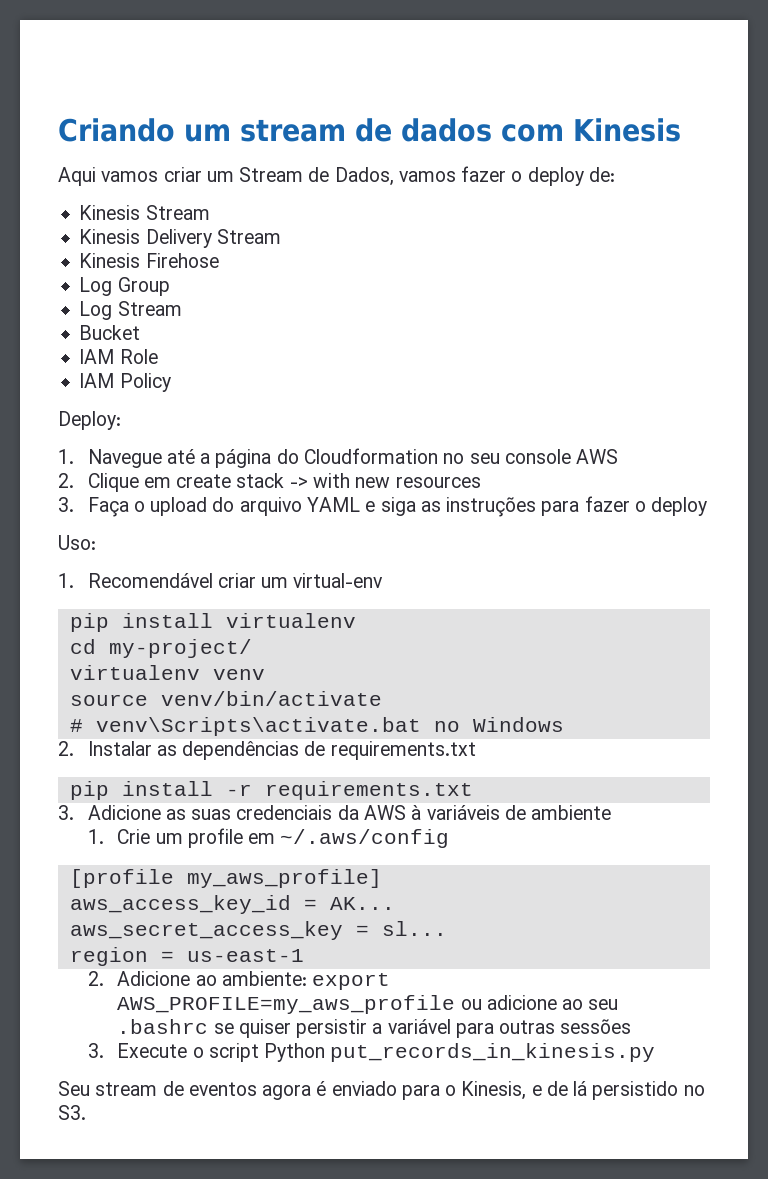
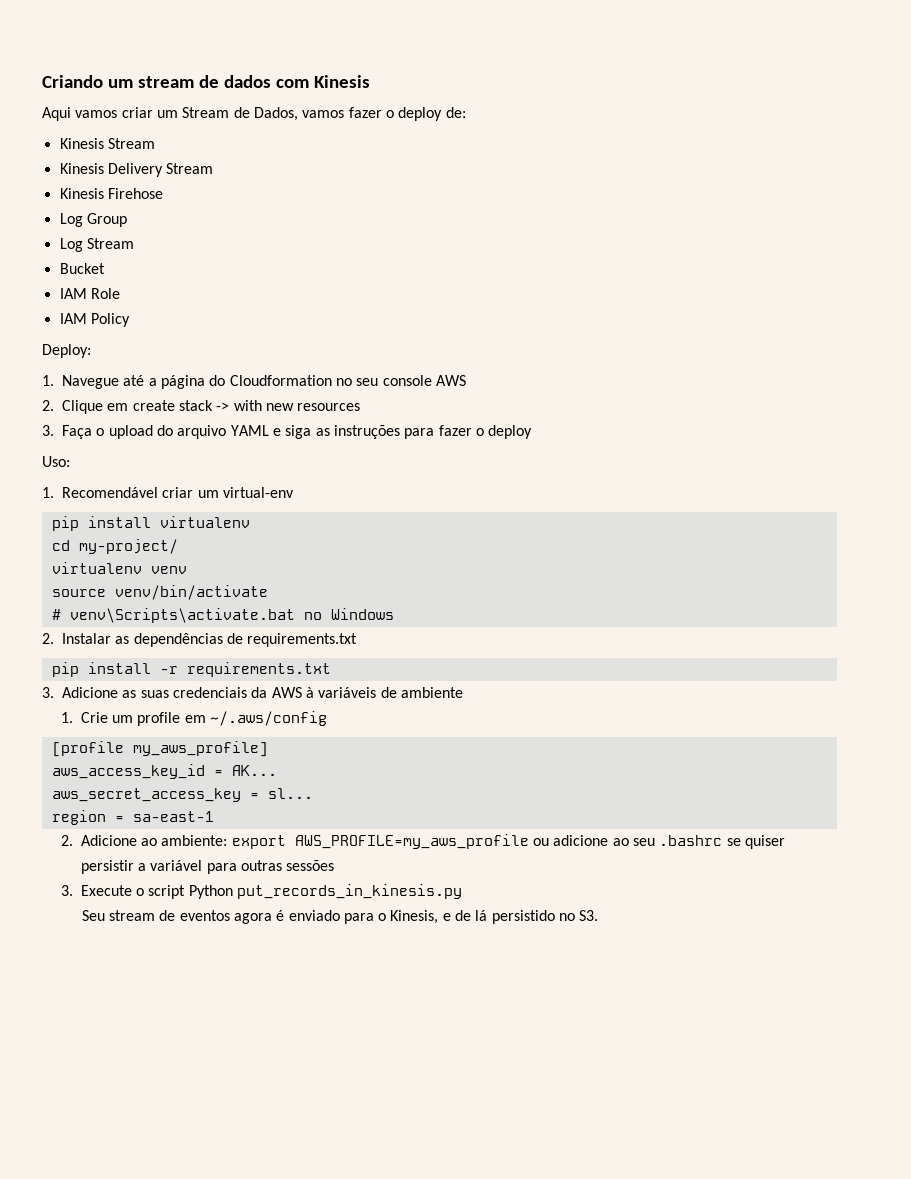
[186,949,304,962] us-east-1 -> [132,811,214,822] sa-east-1

